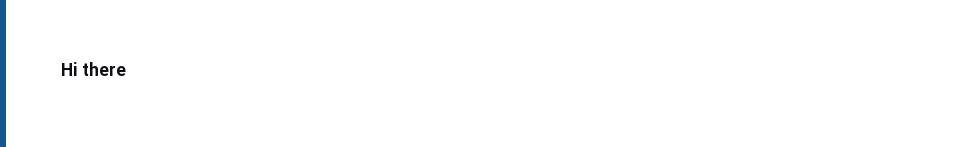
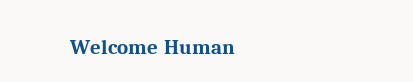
[61,62,126,76] Hi there -> [69,39,235,54] Welcome Human

